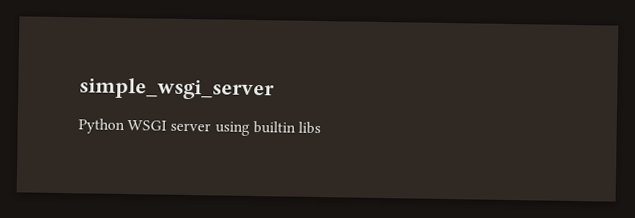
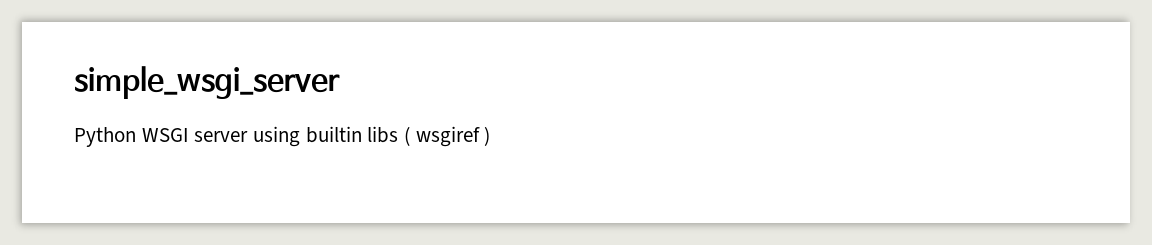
(321, 128) none -> [404,126,491,147] ( wsgiref )

